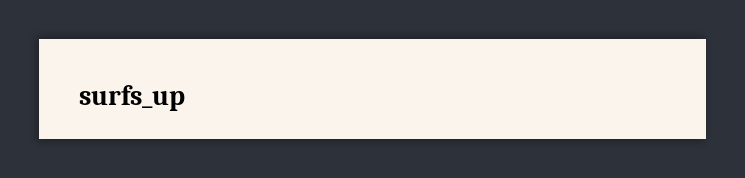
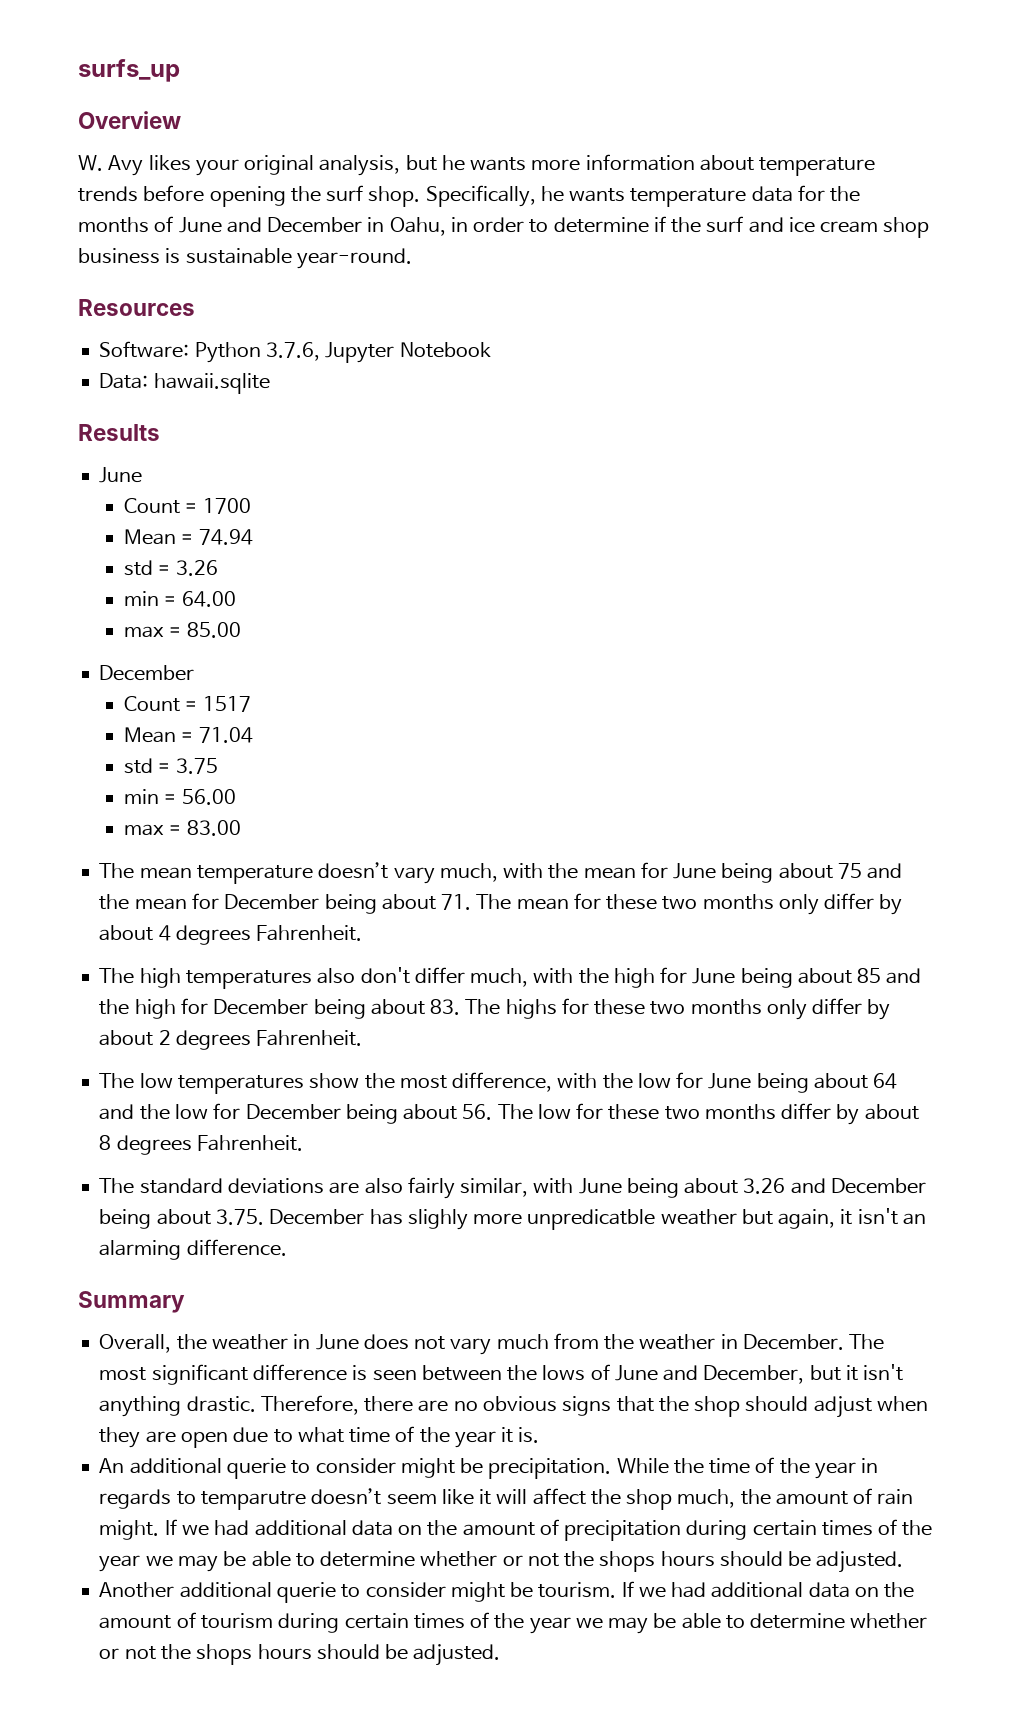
(185, 98) none -> [78,111,181,129] [78,154,876,176] [78,185,861,207] [78,216,930,238] [78,248,412,269] [78,299,195,316] [99,341,491,363] [99,373,270,394] [78,424,160,441] [99,467,143,483] [124,498,251,514] [124,529,253,545] [124,560,218,576] [124,591,236,607] [124,622,241,638] [99,665,195,681] [124,696,251,712] [124,727,253,743] [124,758,218,774] [124,789,236,805] [124,820,241,836] [99,862,903,884] [99,893,903,915] [99,925,363,945] [99,967,922,989] [99,998,891,1020] [99,1030,363,1050] [99,1072,898,1094] [99,1103,919,1125] [99,1135,303,1155] [99,1177,926,1199] [99,1208,926,1230] [99,1239,287,1260] [78,1291,185,1313] [99,1333,885,1355] [99,1364,904,1385] [99,1395,928,1418] [99,1426,540,1448] [99,1457,879,1479] [99,1488,914,1510] [99,1519,933,1541] [99,1551,904,1573] [99,1581,915,1603] [99,1612,928,1634] [99,1644,501,1666] // Overview // W. Avy likes your original analysis, but he wants more information about temperature trends before opening the surf shop. Specifically, he wants temperature data for the months of June and December in Oahu, in order to determine if the surf and ice cream shop business is sustainable year-round. // Resources // Software: Python 3.7.6, Jupyter Notebook // Data: hawaii.sqlite // Results // June // Count = 1700 // Mean = 74.94 // std = 3.26 // min = 64.00 // max = 85.00 // December // Count = 1517 // Mean = 71.04 // std = 3.75 // min = 56.00 // max = 83.00 // The mean temperature doesn’t vary much, with the mean for June being about 75 and the mean for December being about 71. The mean for these two months only differ by about 4 degrees Fahrenheit. // The high temperatures also don't differ much, with the high for June being about 85 and the high for December being about 83. The highs for these two months only differ by about 2 degrees Fahrenheit. // The low temperatures show the most difference, with the low for June being about 64 and the low for December being about 56. The low for these two months differ by about 8 degrees Fahrenheit. // The standard deviations are also fairly similar, with June being about 3.26 and December being about 3.75. December has slighly more unpredicatble weather but again, it isn't an alarming difference. // Summary // Overall, the weather in June does not vary much from the weather in December. The most significant difference is seen between the lows of June and December, but it isn't anything drastic. Therefore, there are no obvious signs that the shop should adjust when they are open due to what time of the year it is. // An additional querie to consider might be precipitation. While the time of the year in regards to temparutre doesn’t seem like it will affect the shop much, the amount of rain might. If we had additional data on the amount of precipitation during certain times of the year we may be able to determine whether or not the shops hours should be adjusted. // Another additional querie to consider might be tourism. If we had additional data on the amount of tourism during certain times of the year we may be able to determine whether or not the shops hours should be adjusted.

